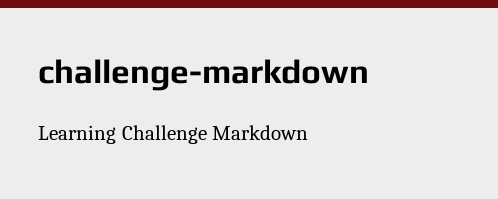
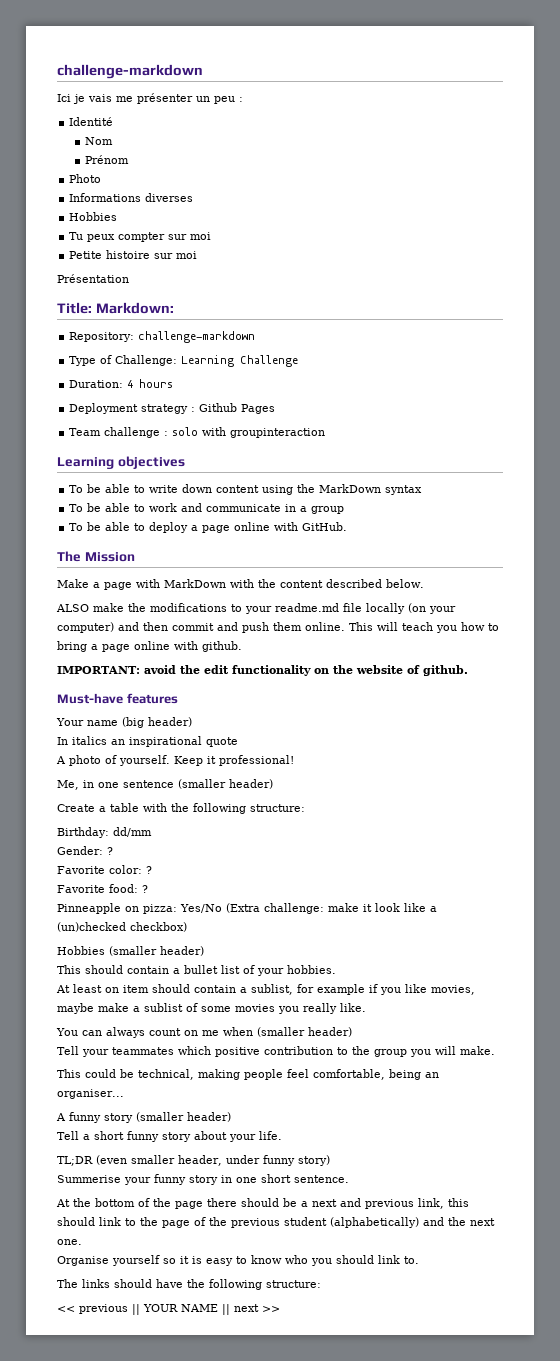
[38,59,369,91] [38,125,309,144] challenge-markdown // Learning Challenge Markdown -> [57,64,203,79] [57,93,243,104] [69,117,114,126] [85,137,114,145] [85,155,130,164] [69,174,102,183] [69,193,194,202] [69,212,118,221] [69,232,212,242] [69,250,198,259] [57,274,129,283] [57,302,174,314] [69,331,256,343] [69,355,299,367] [69,379,174,388] [69,403,276,414] [69,427,326,438] [57,456,185,469] [69,484,423,495] [69,503,345,514] [69,522,348,533] [57,551,135,562] [57,579,424,590] [56,603,456,614] [57,622,499,633] [57,641,242,652] [57,665,468,676] [57,693,178,704] [56,717,192,728] [57,736,238,747] [56,755,294,766] [57,779,273,790] [57,803,305,814] [57,827,152,838] [57,846,113,855] [57,865,152,874] [57,884,148,893] [57,903,437,914] [57,922,187,932] [57,946,204,956] [57,965,336,976] [56,984,475,995] [57,1003,366,1014] [56,1027,352,1038] [57,1046,495,1057] [57,1069,439,1080] [57,1089,124,1099] [56,1112,231,1123] [57,1131,282,1142] [57,1155,330,1166] [57,1174,349,1185] [56,1198,469,1209] [57,1217,495,1228] [57,1239,82,1245] [57,1255,419,1266] [57,1279,321,1290] [57,1304,280,1315] challenge-markdown // Ici je vais me présenter un peu : // Identité // Nom // Prénom // Photo // Informations diverses // Hobbies // Tu peux compter sur moi // Petite histoire sur moi // Présentation // Title: Markdown: // Repository: challenge-markdown // Type of Challenge: Learning Challenge // Duration: 4 hours // Deployment strategy : Github Pages // Team challenge : solo with groupinteraction // Learning objectives // To be able to write down content using the MarkDown syntax // To be able to work and communicate in a group // To be able to deploy a page online with GitHub. // The Mission // Make a page with MarkDown with the content described below. // ALSO make the modifications to your readme.md file locally (on your computer) and then commit and push them online. This will teach you how to bring a page online with github. // IMPORTANT: avoid the edit functionality on the website of github. // Must-have features // Your name (big header) // In italics an inspirational quote // A photo of yourself. Keep it professional! // Me, in one sentence (smaller header) // Create a table with the following structure: // Birthday: dd/mm // Gender: ? // Favorite color: ? // Favorite food: ? // Pinneapple on pizza: Yes/No (Extra challenge: make it look like a (un)checked checkbox) // Hobbies (smaller header) // This should contain a bullet list of your hobbies. // At least on item should contain a sublist, for example if you like movies, maybe make a sublist of some movies you really like. // You can always count on me when (smaller header) // Tell your teammates which positive contribution to the group you will make. // This could be technical, making people feel comfortable, being an organiser... // A funny story (smaller header) // Tell a short funny story about your life. // TL;DR (even smaller header, under funny story) // Summerise your funny story in one short sentence. // At the bottom of the page there should be a next and previous link, this should link to the page of the previous student (alphabetically) and the next one. // Organise yourself so it is easy to know who you should link to. // The links should have the following structure: // << previous || YOUR NAME || next >>

